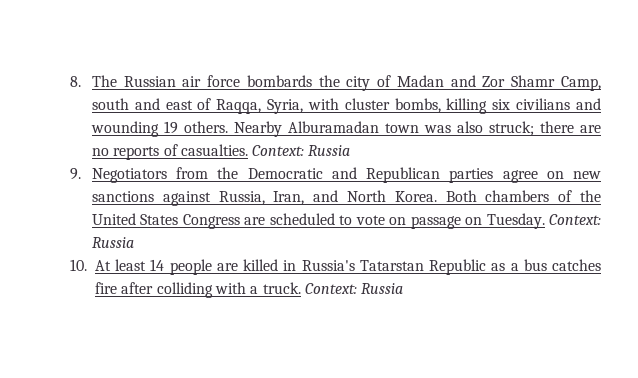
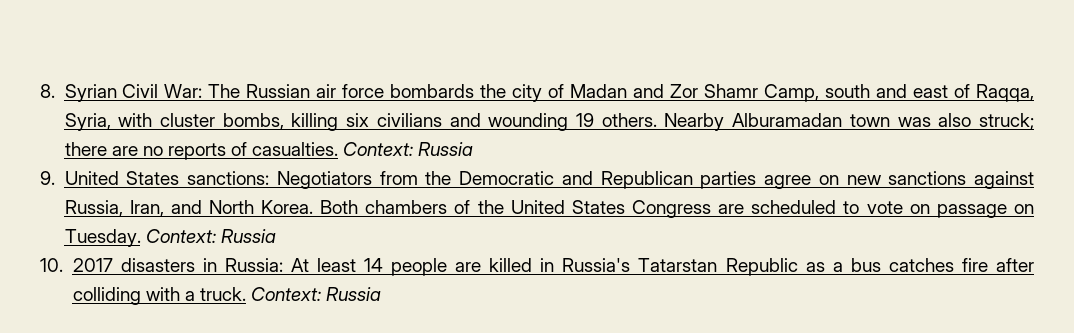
(81, 81) none -> [64,84,203,102] Syrian Civil War:
(81, 174) none -> [64,171,269,185] United States sanctions:
(87, 265) none -> [72,258,283,272] 2017 disasters in Russia:

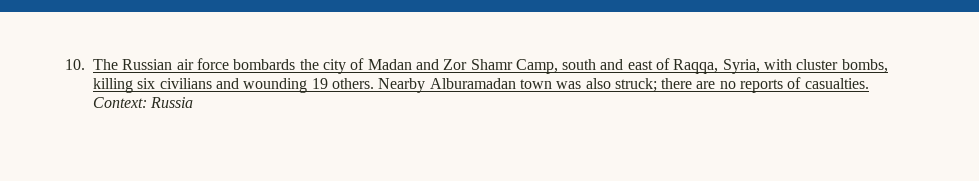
[40,84,203,102] 8. Syrian Civil War: -> [65,59,85,70] 10.
[40,171,1034,189] [64,200,1035,218] [64,229,276,247] [40,258,1034,276] [72,287,382,305] // 9. United States sanctions: Negotiators from the Democratic and Republican parties agree on new sanctions against Russia, Iran, and North Korea. Both chambers of the United States Congress are scheduled to vote on passage on Tuesday. Context: Russia // 10. 2017 disasters in Russia: At least 14 people are killed in Russia's Tatarstan Republic as a bus catches fire after colliding with a truck. Context: Russia -> (194, 102) none

